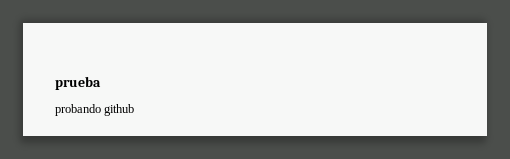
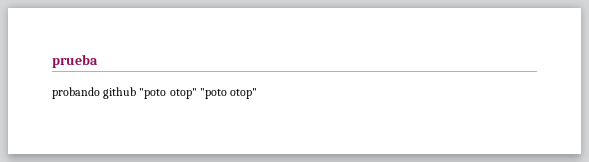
(135, 110) none -> [139,88,258,99] "poto otop" "poto otop"

